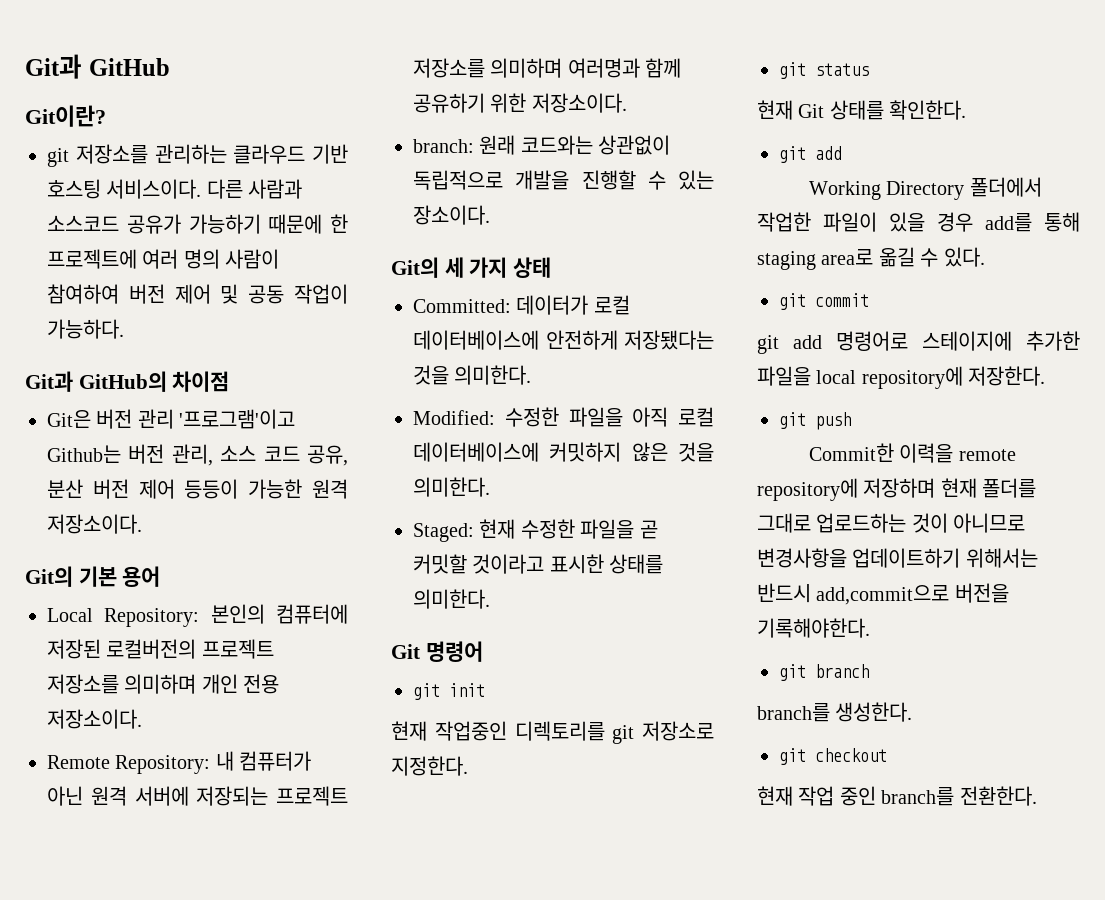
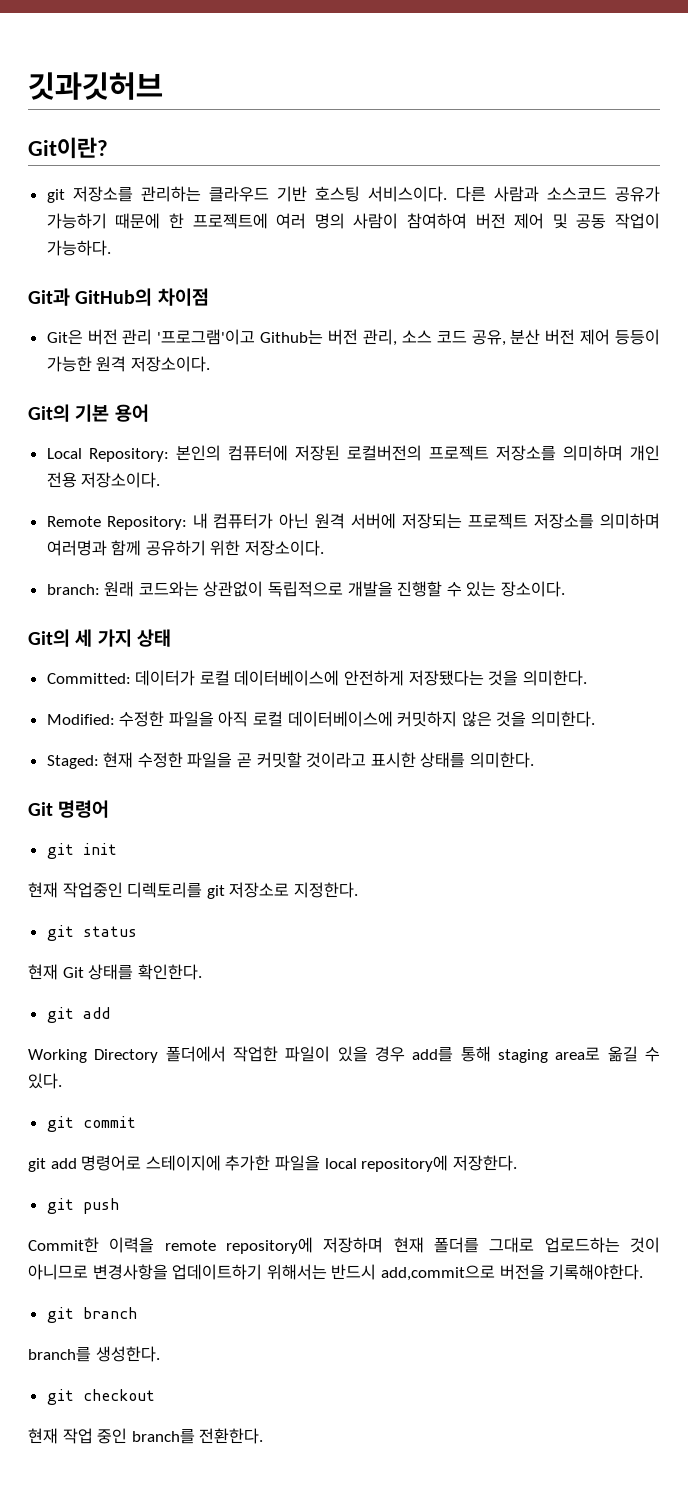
[25,54,170,79] Git과 GitHub -> [28,72,163,100] 깃과깃허브

